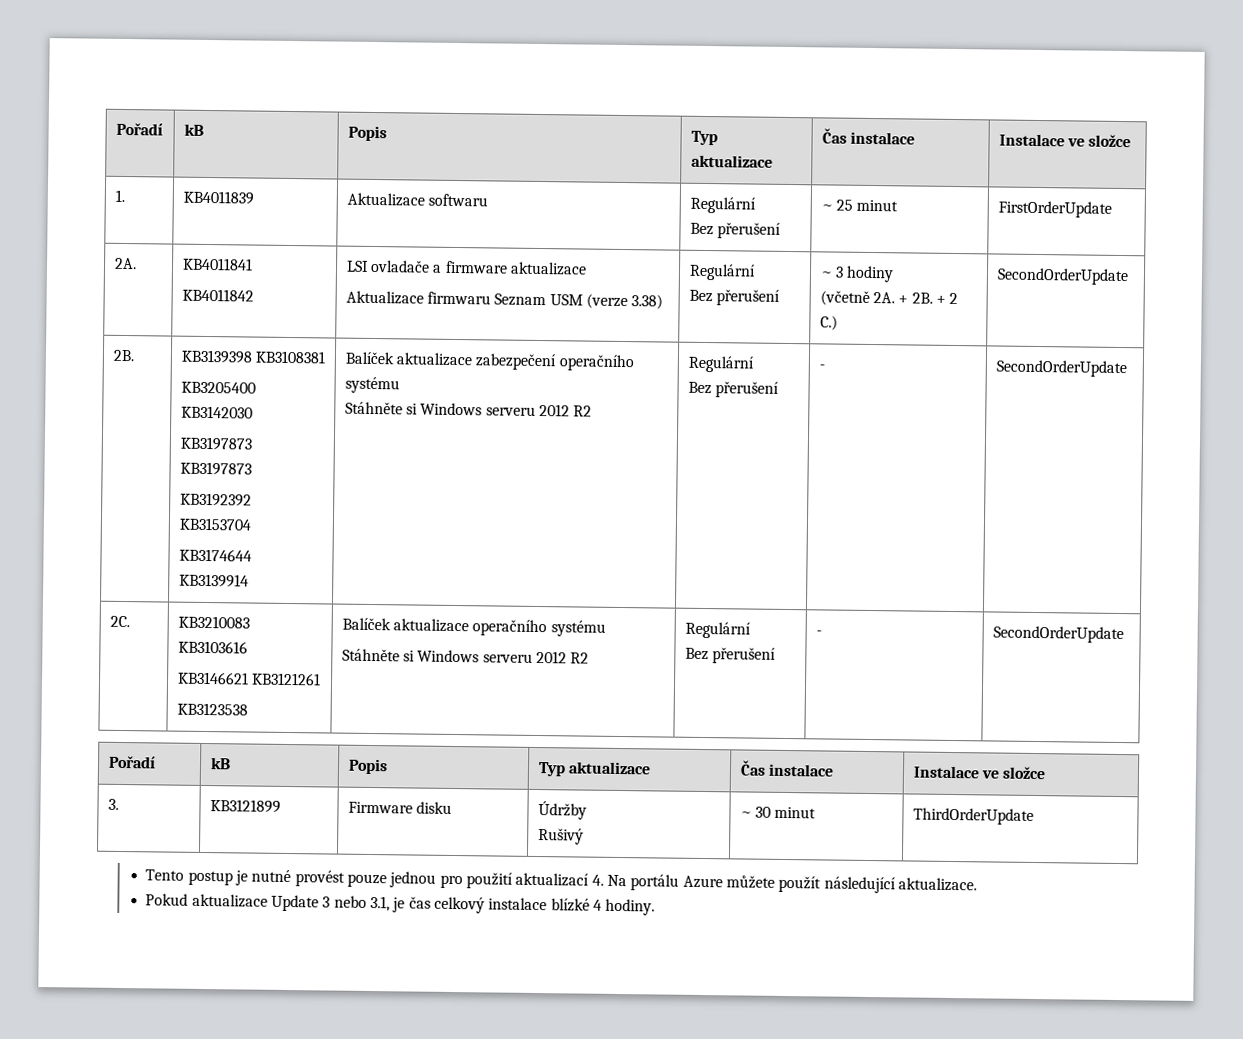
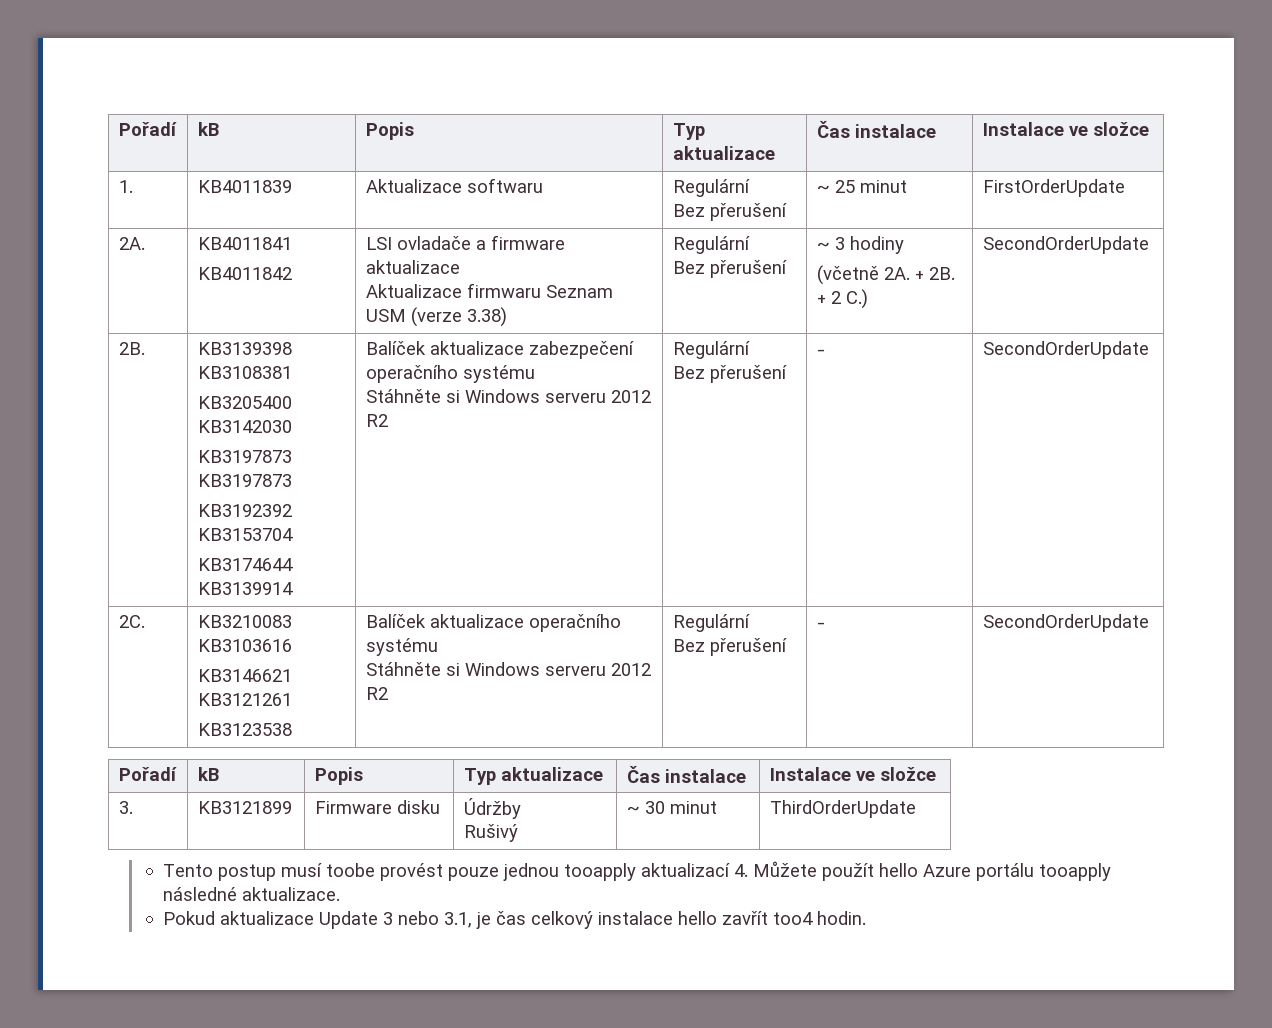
[235,869,292,886] je nutné -> [280,863,375,877] musí toobe
[439,872,896,894] pro použití aktualizací 4. Na portálu Azure můžete použít následující -> [563,861,1111,881] [162,887,237,901] tooapply aktualizací 4. Můžete použít hello Azure portálu tooapply následné
[550,898,656,916] blízké 4 hodiny. -> [677,911,866,925] hello zavřít too4 hodin.

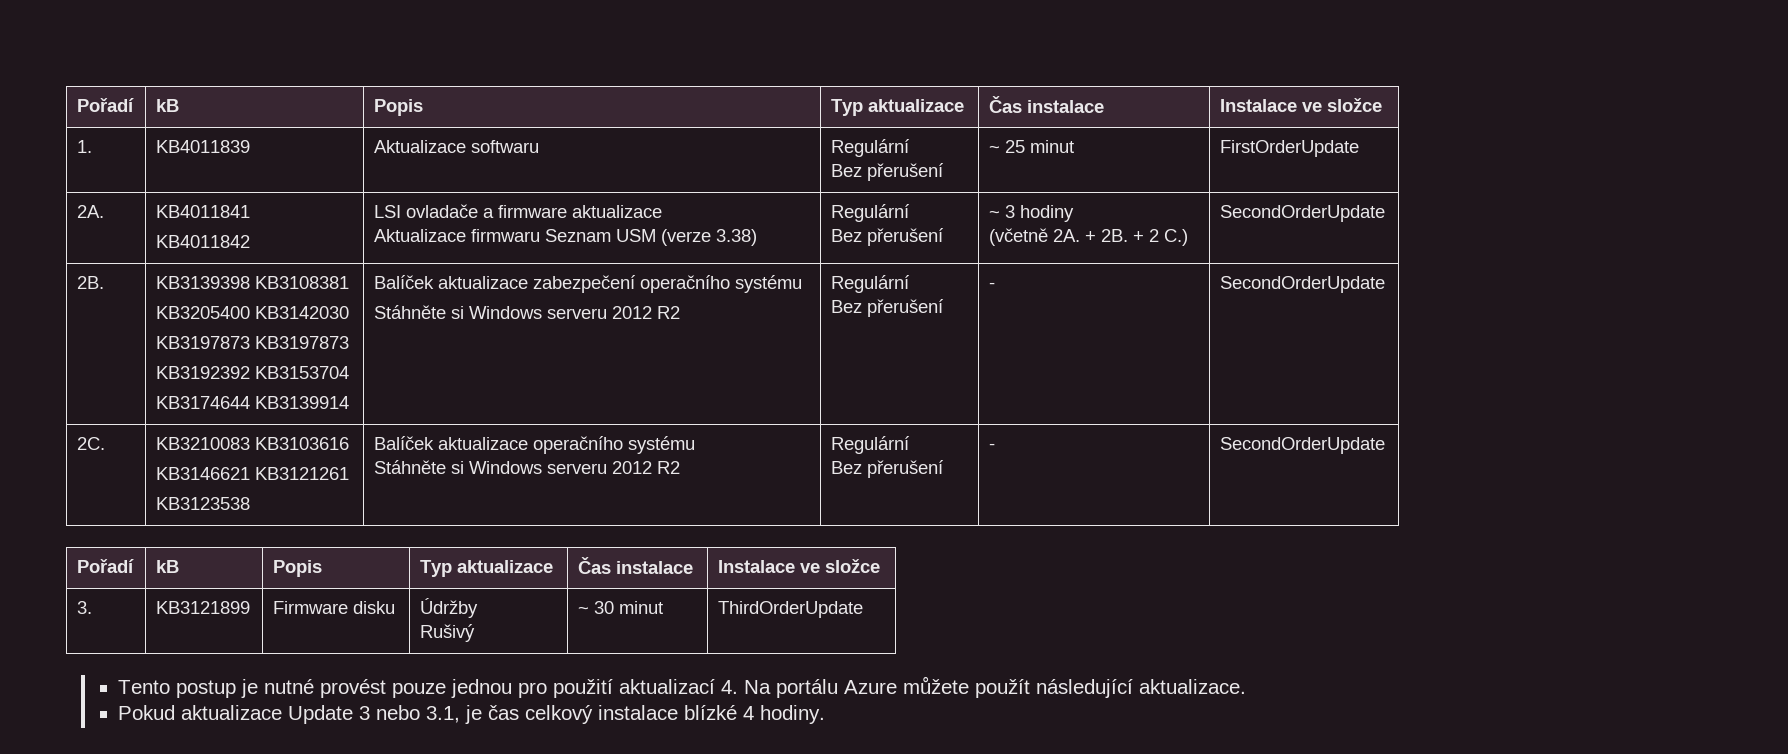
[280,863,375,877] musí toobe -> [241,679,315,698] je nutné
[563,861,1111,881] [162,887,237,901] tooapply aktualizací 4. Můžete použít hello Azure portálu tooapply následné -> [518,676,1134,698] pro použití aktualizací 4. Na portálu Azure můžete použít následující
[677,911,866,925] hello zavřít too4 hodin. -> [684,705,826,724] blízké 4 hodiny.

